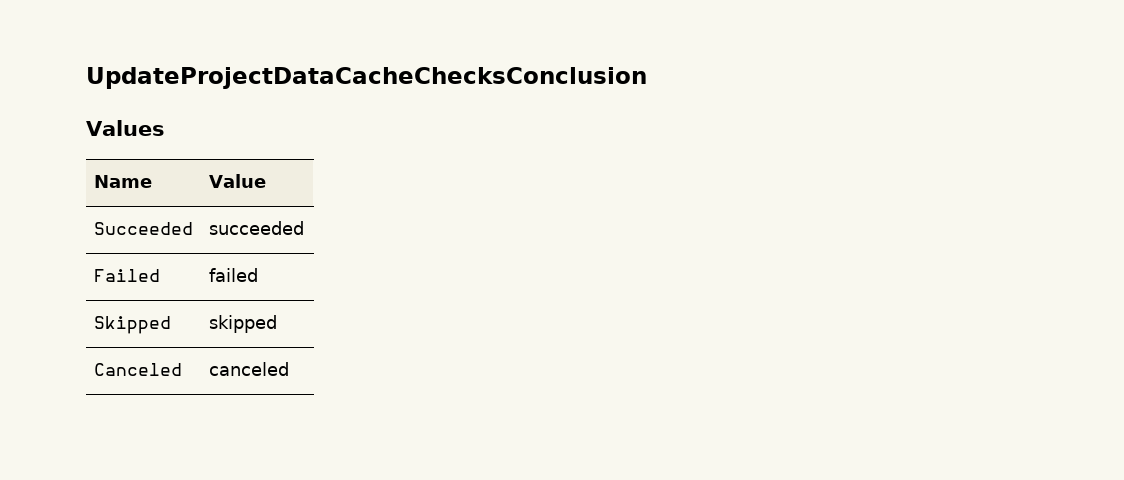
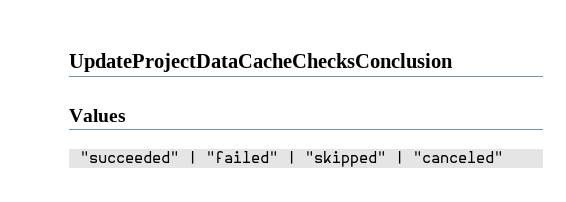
[93,175,152,188] [208,174,266,188] [93,222,193,235] [208,221,304,235] [93,269,160,282] [208,268,258,282] [93,316,171,334] [208,315,277,333] [93,363,182,376] [208,362,289,376] // Name | Value // Succeeded | succeeded // Failed | failed // Skipped | skipped // Canceled | canceled -> [79,151,503,167] // "succeeded" | "failed" | "skipped" | "canceled"

